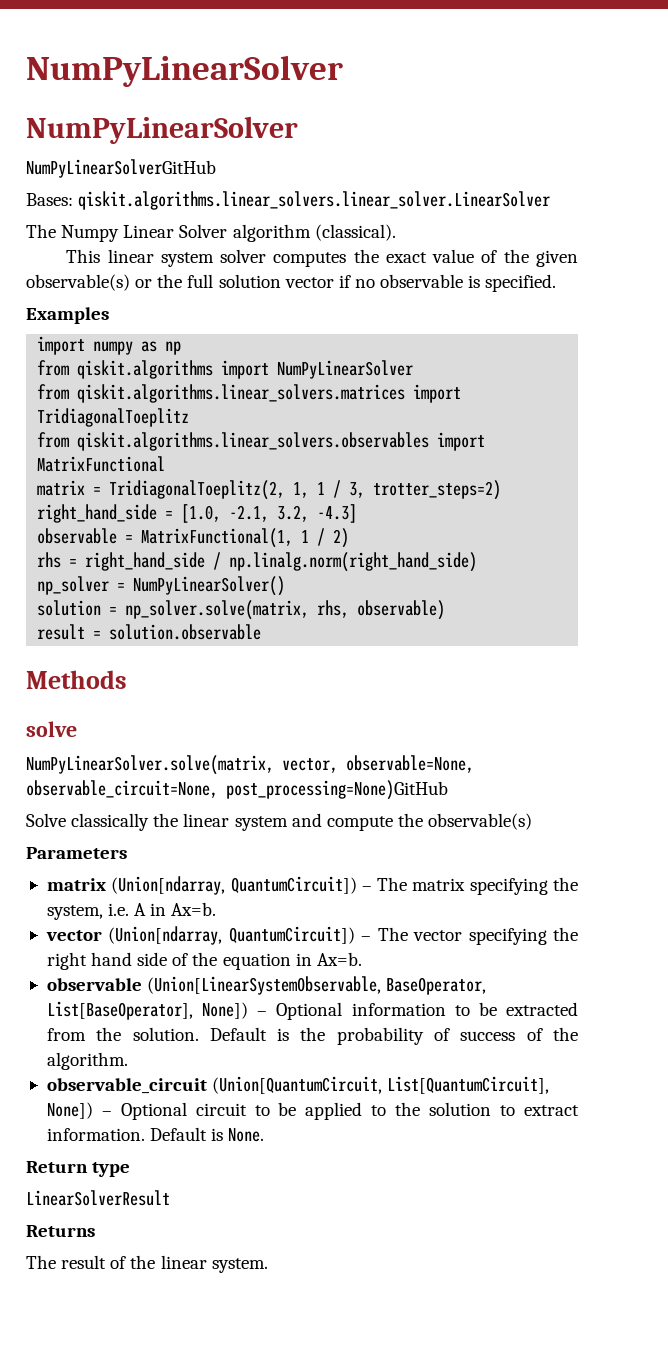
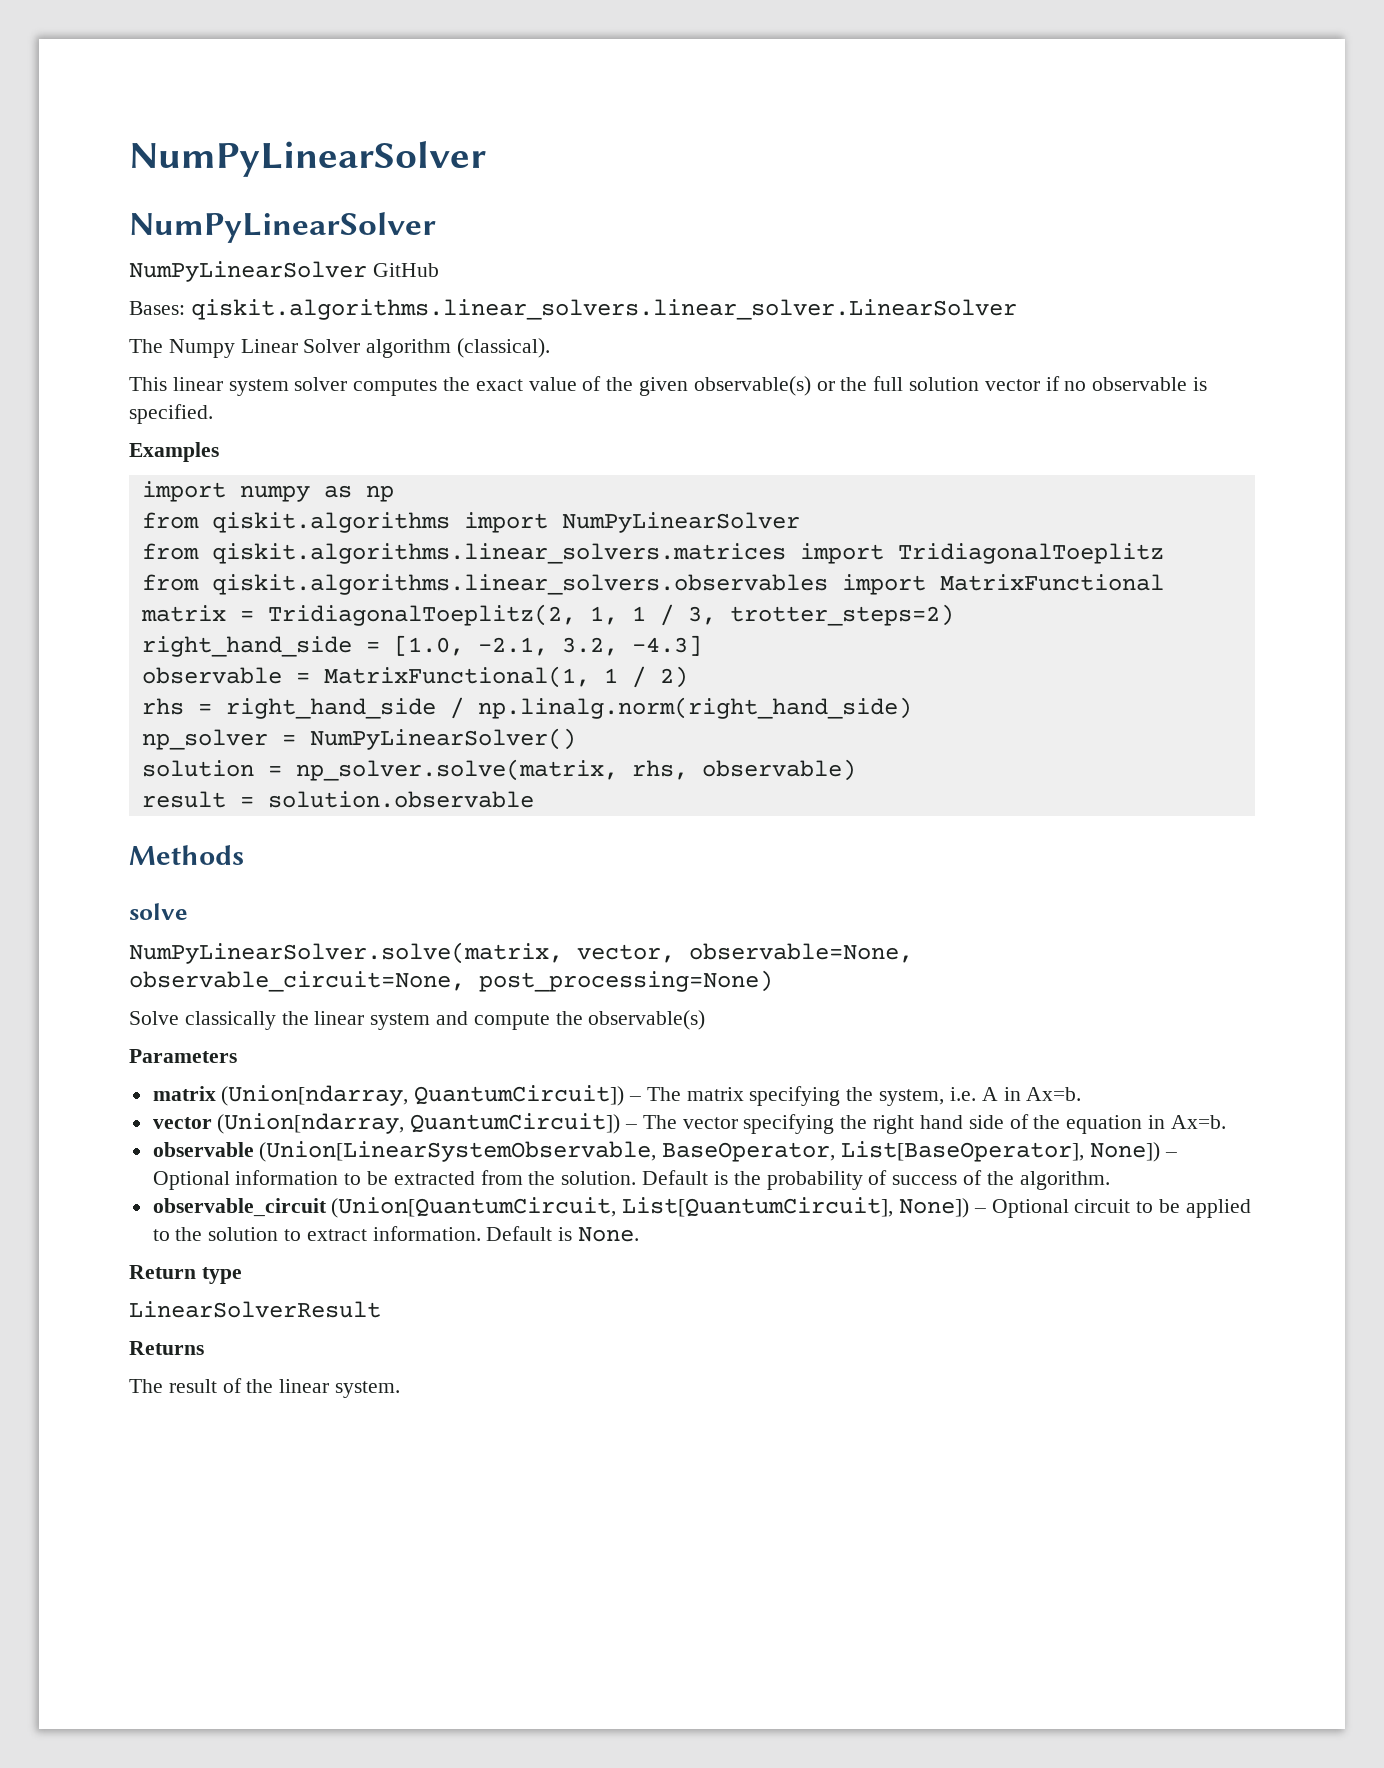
[26,159,216,178] NumPyLinearSolverGitHub -> [129,261,439,282] NumPyLinearSolver GitHub
[226,780,448,800] post_processing=None)GitHub -> [479,970,773,992] post_processing=None)

